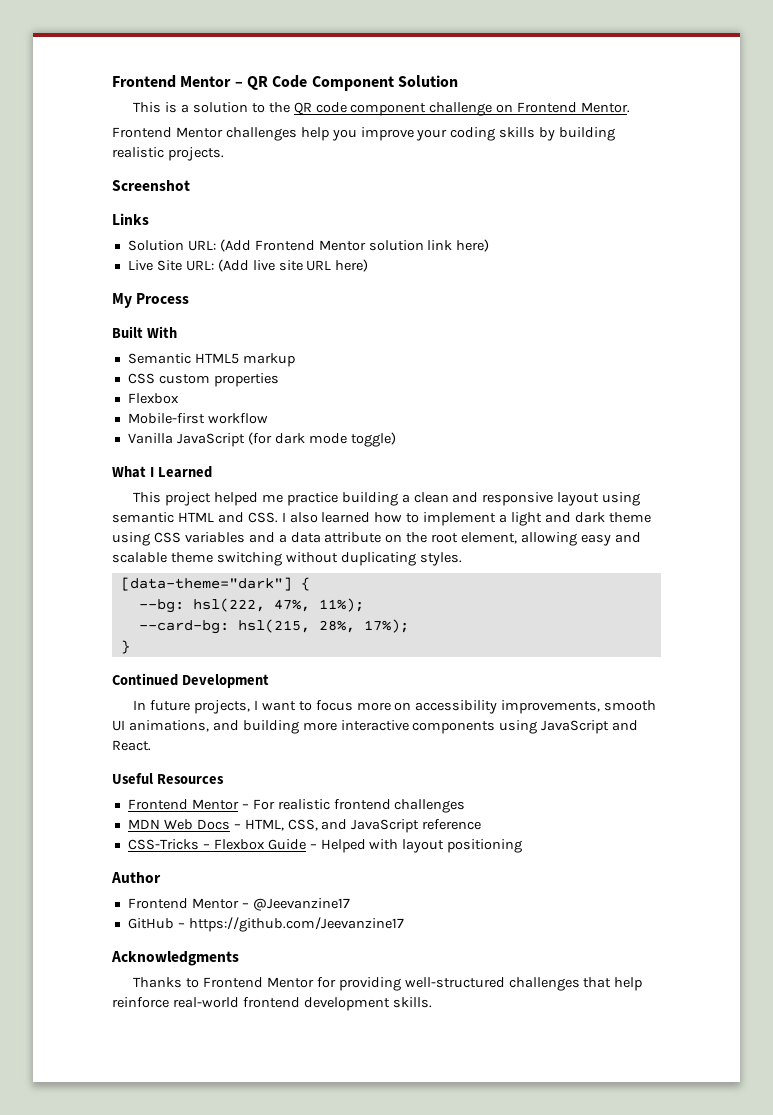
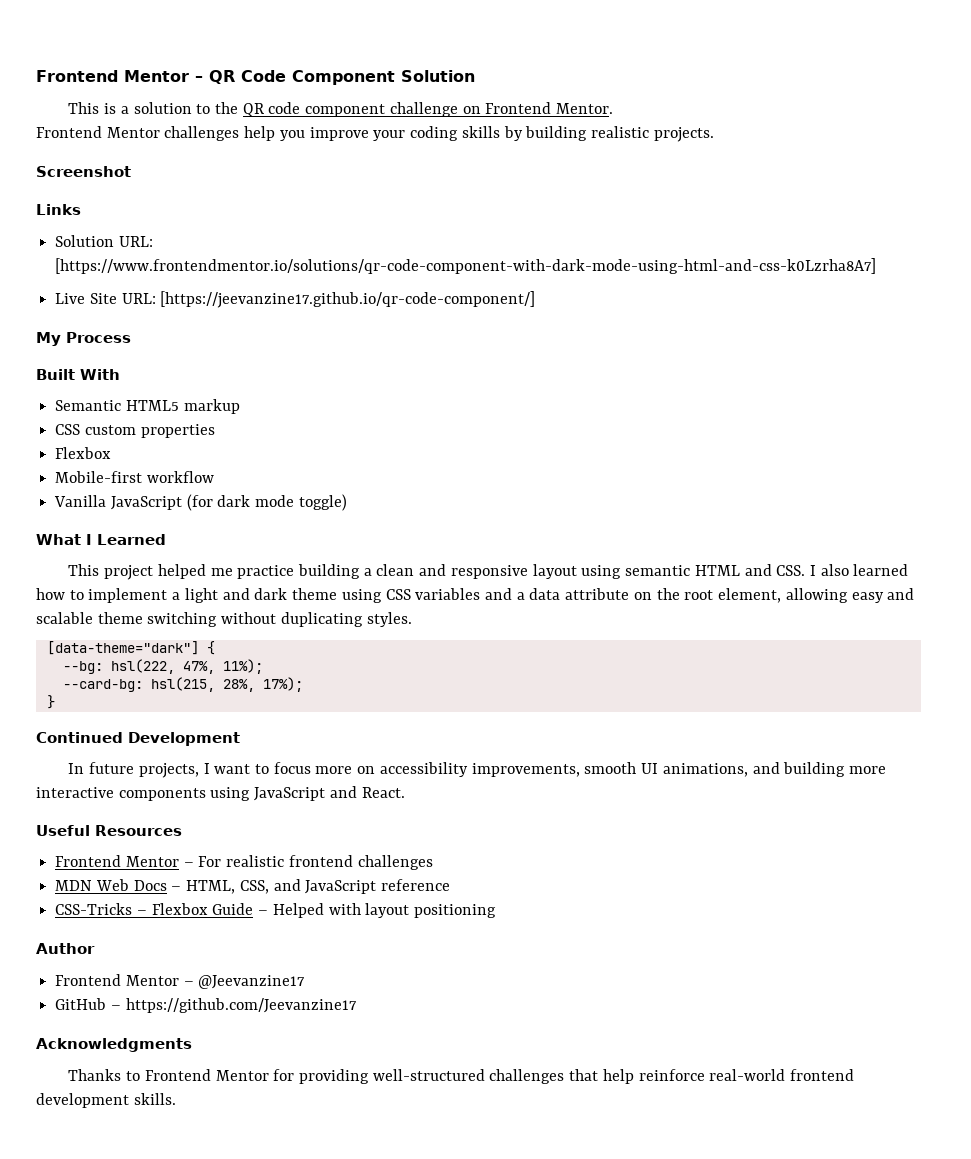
[219,239,490,252] [127,259,369,272] (Add Frontend Mentor solution link here) // Live Site URL: (Add live site URL here) -> [55,258,877,274] [55,291,536,308] [https://www.frontendmentor.io/solutions/qr-code-component-with-dark-mode-using-html-and-css-k0Lzrha8A7] // Live Site URL: [https://jeevanzine17.github.io/qr-code-component/]

